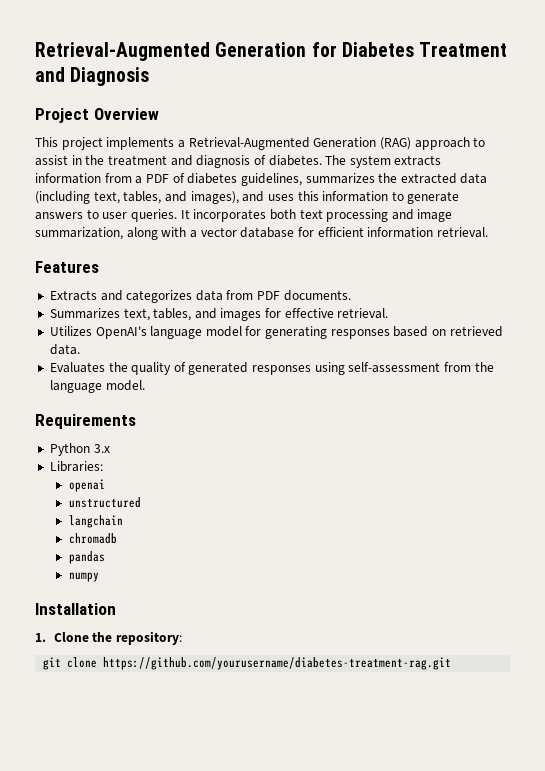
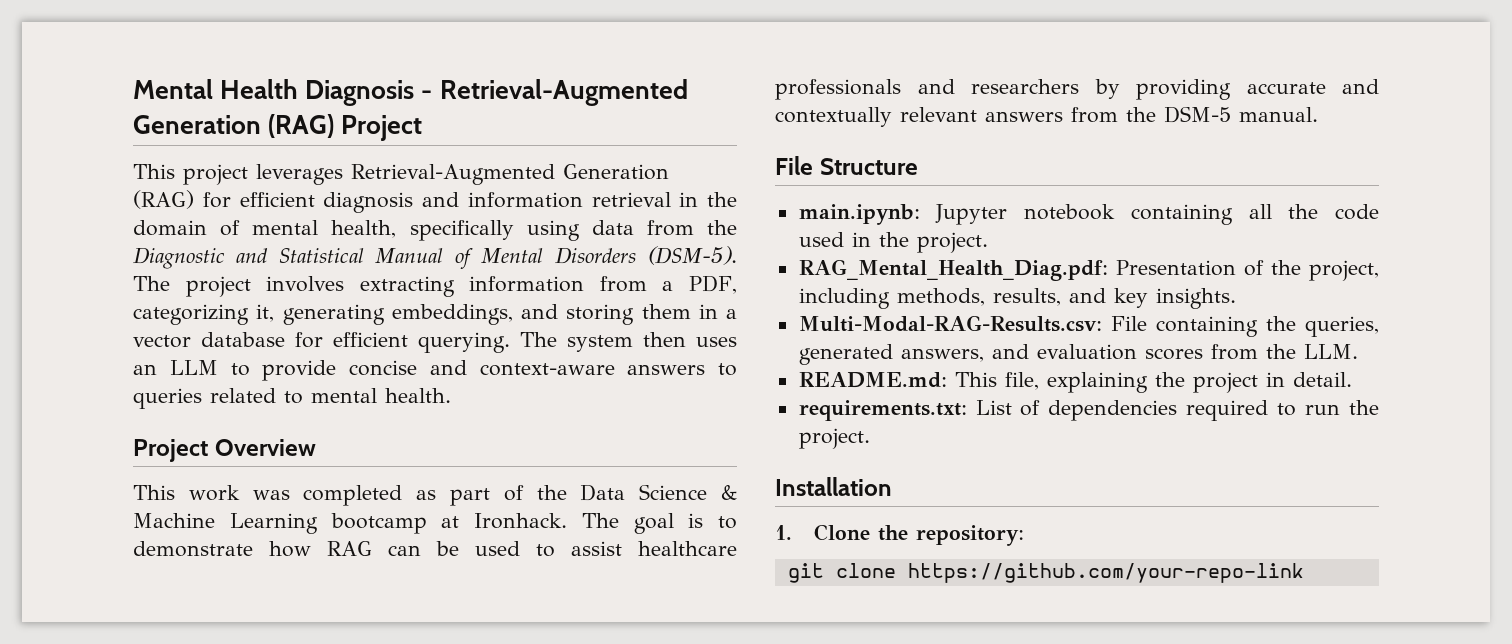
[35,42,508,61] [35,67,150,86] [35,108,159,123] [35,137,486,150] [35,155,442,168] [35,173,488,186] [35,191,460,204] [35,209,453,222] [35,227,488,240] [35,261,99,273] [49,290,351,303] [49,308,389,321] [49,326,503,339] [49,344,80,355] [49,362,494,375] [49,380,145,393] [35,414,136,429] [49,443,110,456] [49,461,103,472] [68,479,105,492] [68,497,141,508] [68,515,123,528] [68,533,117,544] [68,551,105,564] [68,572,99,582] Retrieval-Augmented Generation for Diabetes Treatment and Diagnosis // Project Overview // This project implements a Retrieval-Augmented Generation (RAG) approach to assist in the treatment and diagnosis of diabetes. The system extracts information from a PDF of diabetes guidelines, summarizes the extracted data (including text, tables, and images), and uses this information to generate answers to user queries. It incorporates both text processing and image summarization, along with a vector database for efficient information retrieval. // Features // Extracts and categorizes data from PDF documents. // Summarizes text, tables, and images for effective retrieval. // Utilizes OpenAI's language model for generating responses based on retrieved data. // Evaluates the quality of generated responses using self-assessment from the language model. // Requirements // Python 3.x // Libraries: // openai // unstructured // langchain // chromadb // pandas // numpy -> [133,79,688,106] [133,114,423,141] [133,164,669,185] [133,190,737,213] [133,220,737,241] [133,246,737,269] [133,275,738,297] [133,304,737,325] [133,332,737,353] [133,360,737,381] [133,388,451,409] [133,439,316,462] [133,484,737,506] [133,513,737,534] [133,541,737,557] [775,79,1379,100] [775,106,1318,127] [775,156,918,175] [798,204,1379,225] [798,232,988,253] [798,259,1379,281] [798,288,1236,309] [798,315,1379,337] [798,344,1358,365] [798,372,1352,393] [798,400,1379,421] [798,428,870,449] Mental Health Diagnosis - Retrieval-Augmented Generation (RAG) Project // This project leverages Retrieval-Augmented Generation (RAG) for efficient diagnosis and information retrieval in the domain of mental health, specifically using data from the Diagnostic and Statistical Manual of Mental Disorders (DSM-5). The project involves extracting information from a PDF, categorizing it, generating embeddings, and storing them in a vector database for efficient querying. The system then uses an LLM to provide concise and context-aware answers to queries related to mental health. // Project Overview // This work was completed as part of the Data Science & Machine Learning bootcamp at Ironhack. The goal is to demonstrate how RAG can be used to assist healthcare professionals and researchers by providing accurate and contextually relevant answers from the DSM-5 manual. // File Structure // main.ipynb: Jupyter notebook containing all the code used in the project. // RAG_Mental_Health_Diag.pdf: Presentation of the project, including methods, results, and key insights. // Multi-Modal-RAG-Results.csv: File containing the queries, generated answers, and evaluation scores from the LLM. // README.md: This file, explaining the project in detail. // requirements.txt: List of dependencies required to run the project.
[103,657,452,670] https://github.com/yourusername/diabetes-treatment-rag.git -> [907,563,1304,583] https://github.com/your-repo-link

